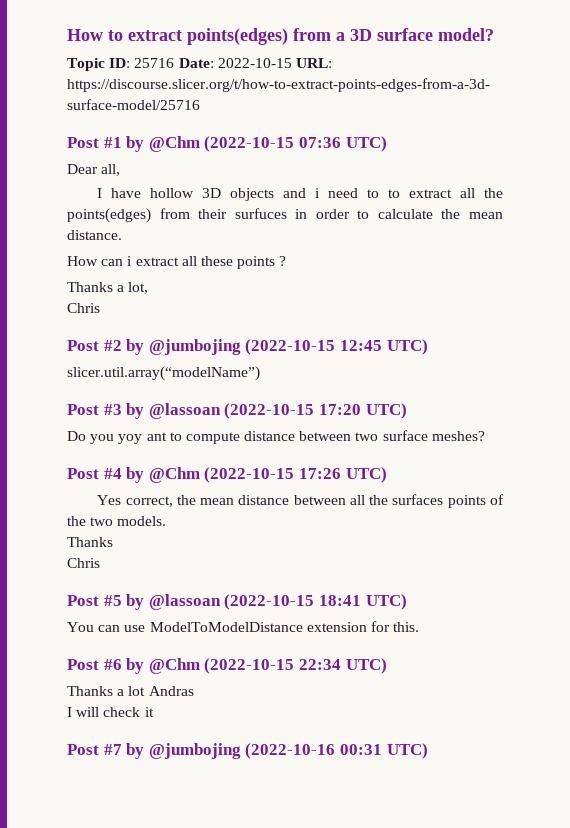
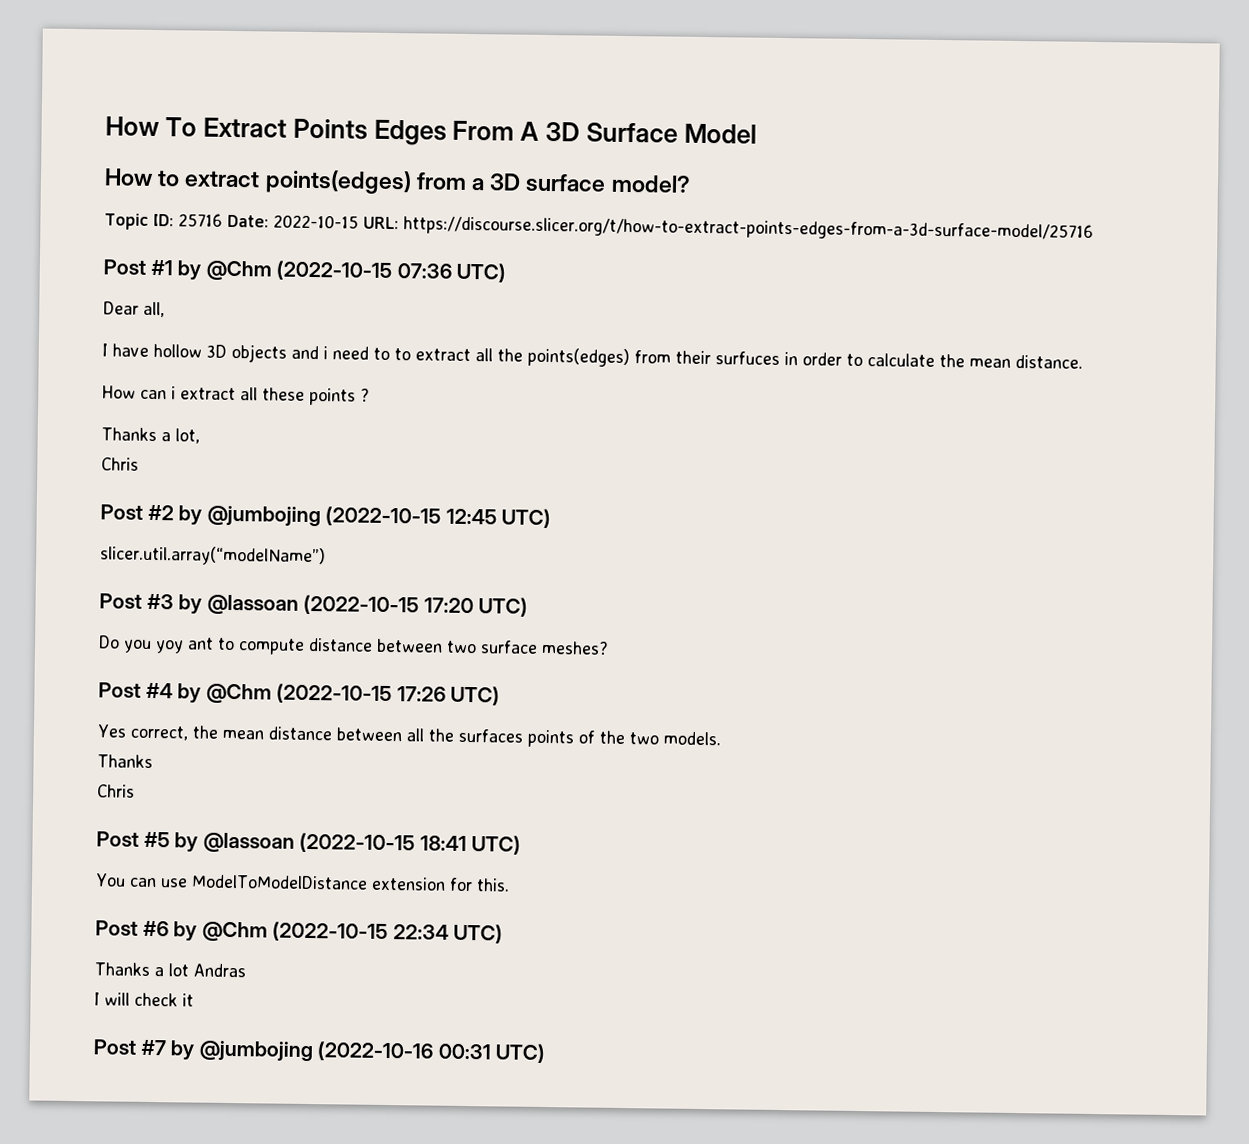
[67,29,103,41] How -> [105,116,757,146] [104,168,154,186] How To Extract Points Edges From A 3D Surface Model // How

